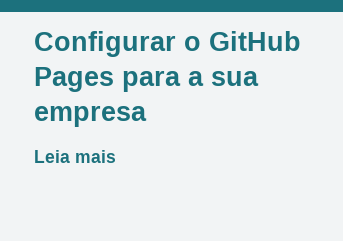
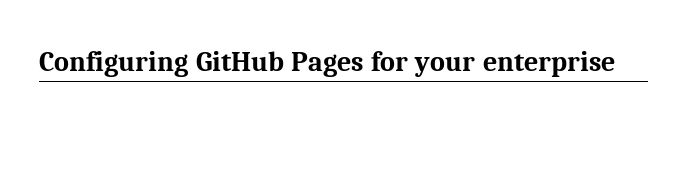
[34,31,301,57] [34,67,259,92] [34,106,147,127] [34,150,116,163] Configurar o GitHub Pages para a sua empresa // Leia mais -> [39,51,615,77] Configuring GitHub Pages for your enterprise

